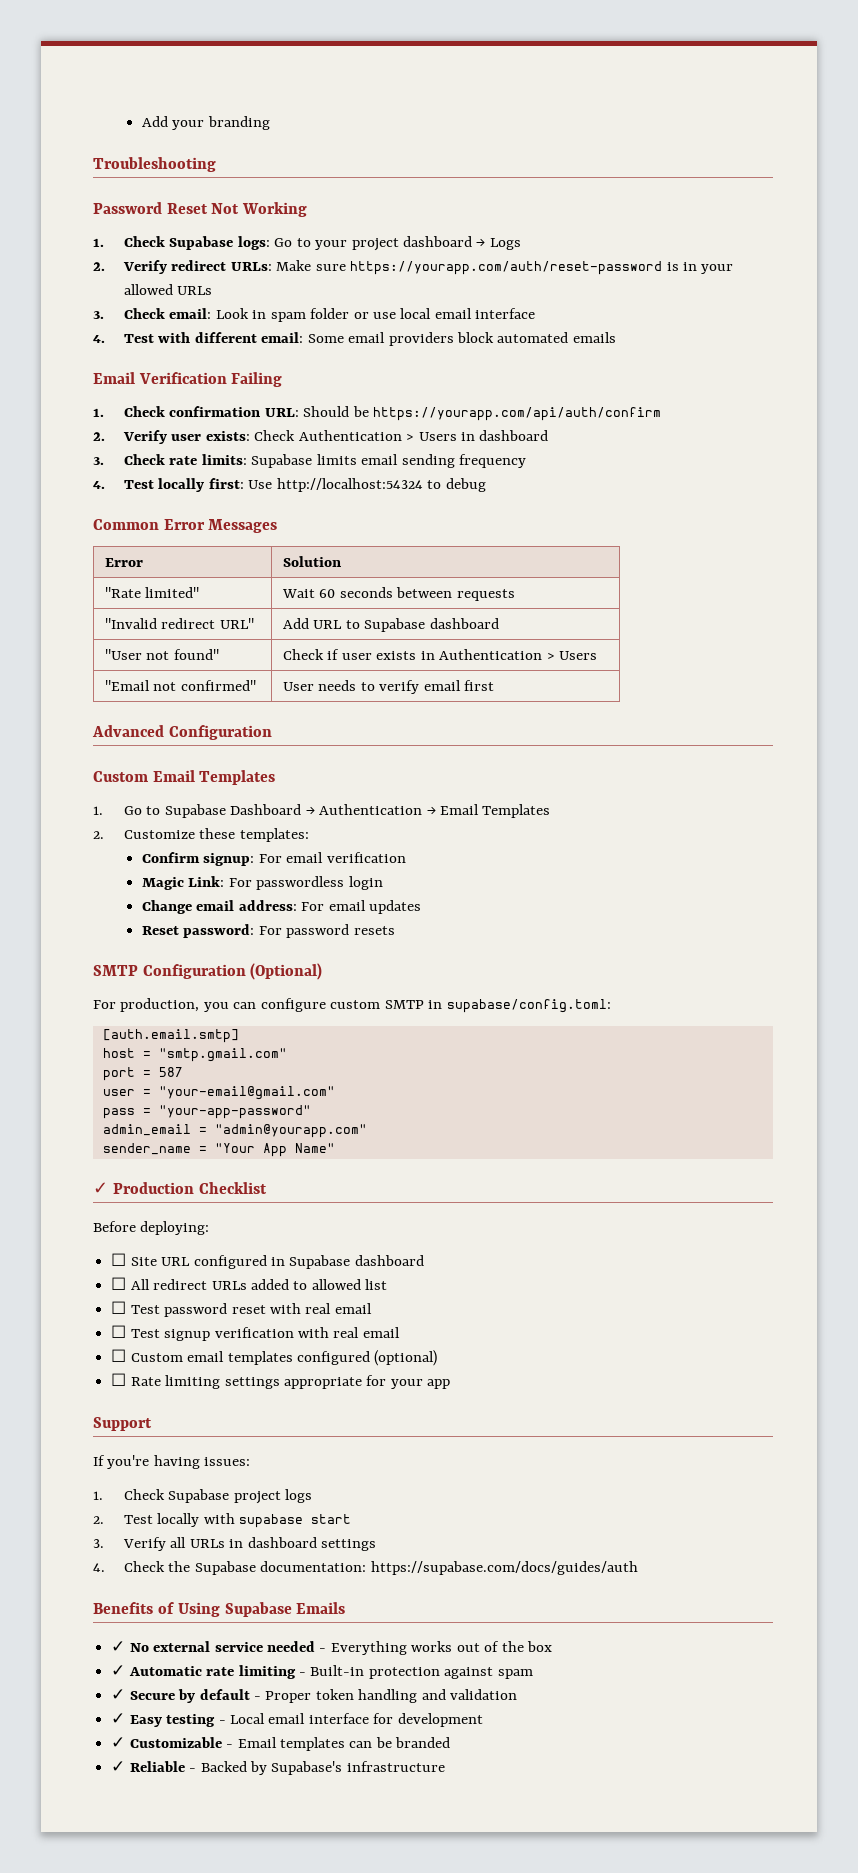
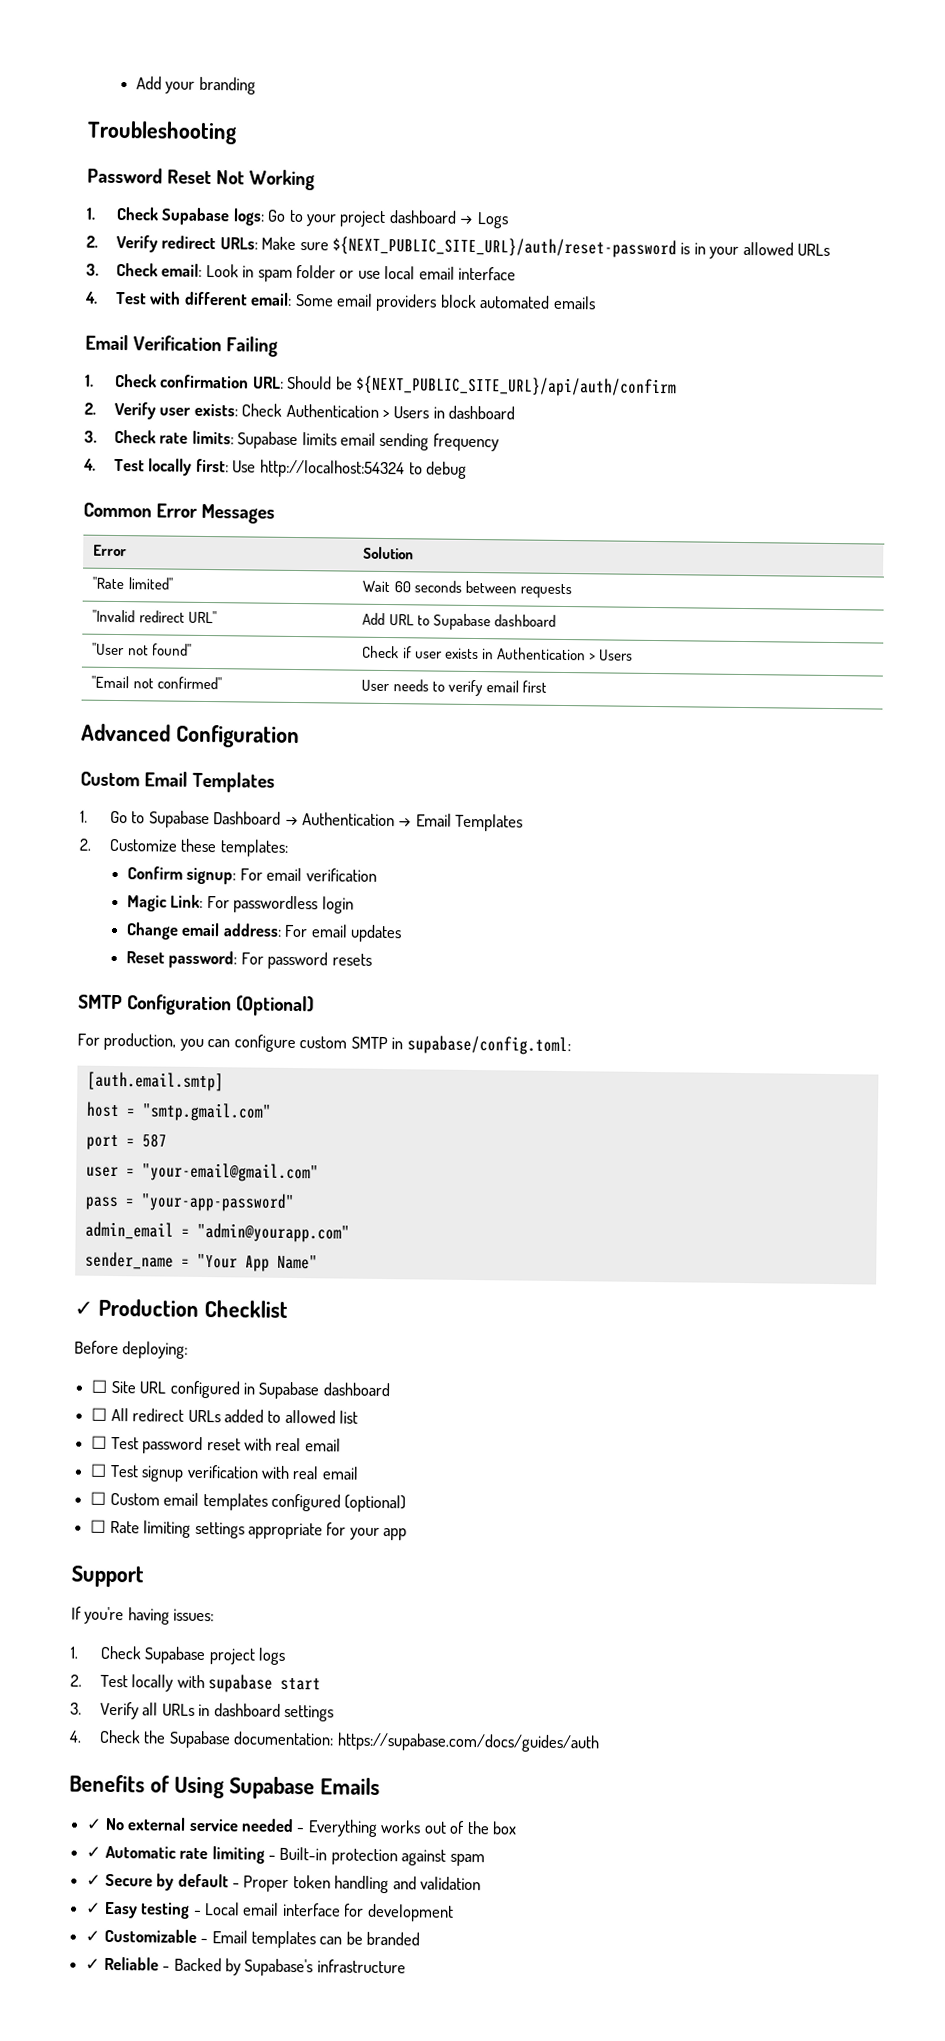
[350,261,663,275] https://yourapp.com/auth/reset-password -> [331,236,677,259] ${NEXT_PUBLIC_SITE_URL}/auth/reset-password
[373,407,662,421] https://yourapp.com/api/auth/confirm -> [354,375,677,398] ${NEXT_PUBLIC_SITE_URL}/api/auth/confirm

